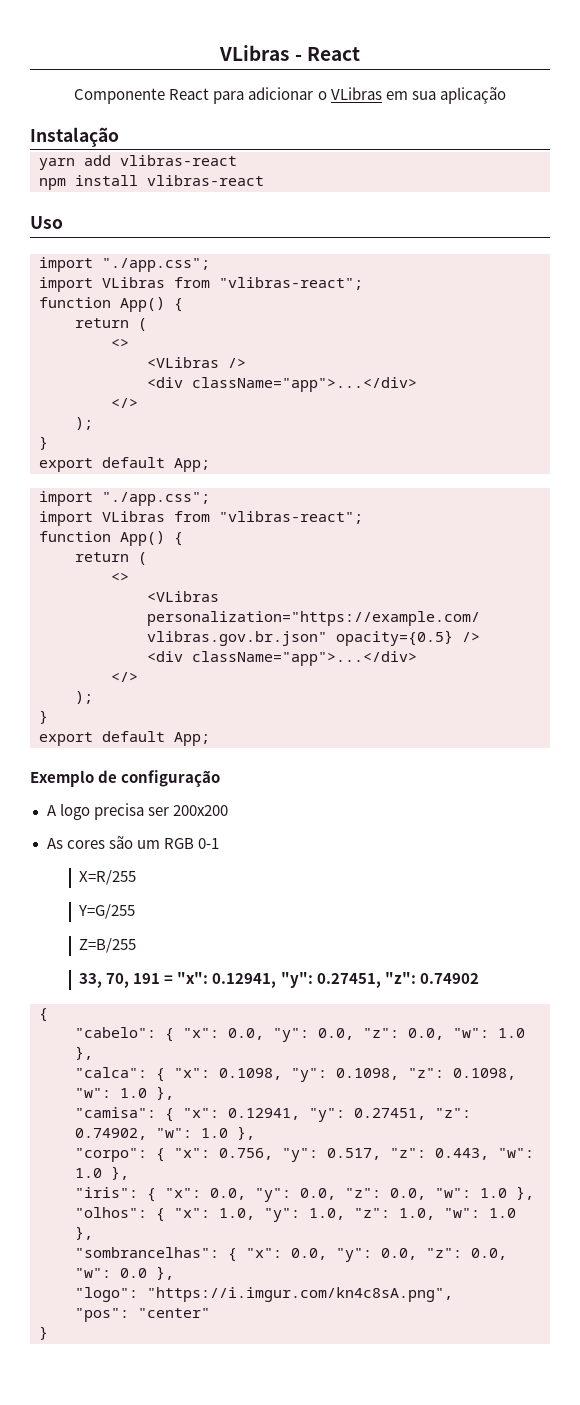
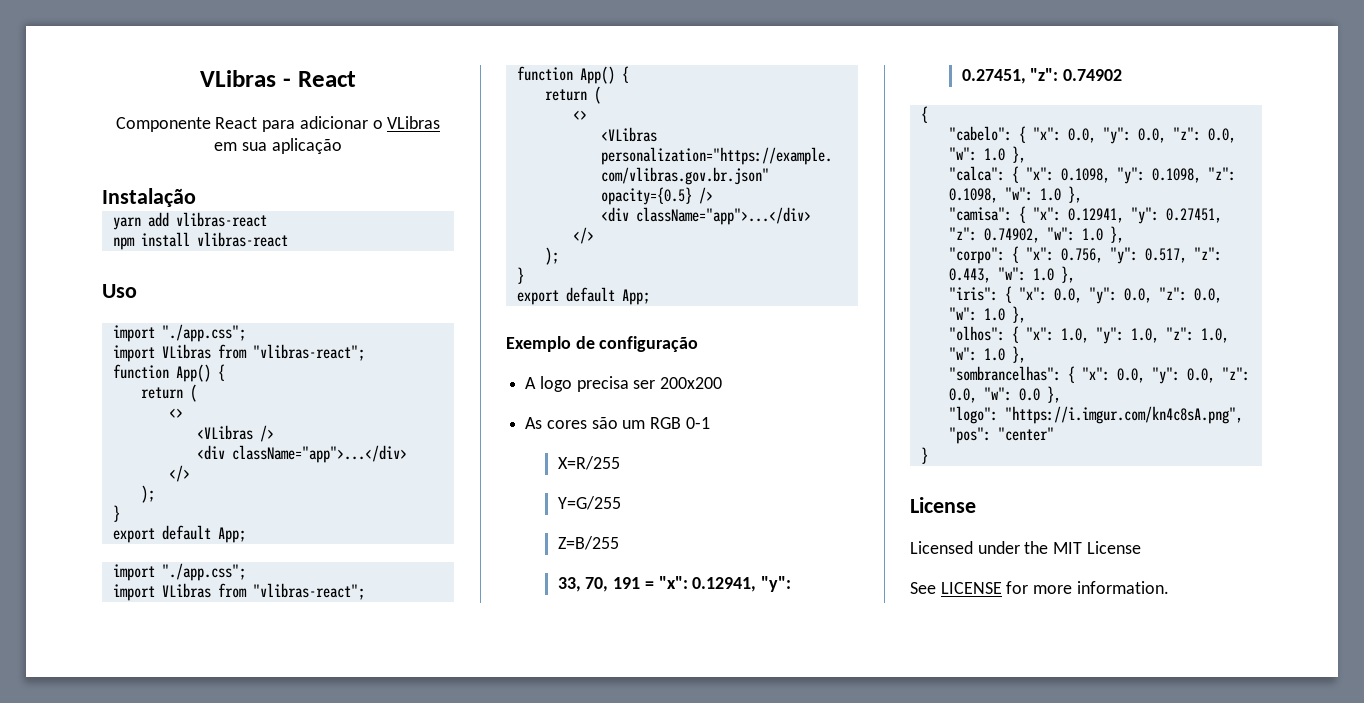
(48, 1333) none -> [910,497,976,513] [910,541,1141,554] [910,581,1169,594] // License // Licensed under the MIT License // See LICENSE for more information.

